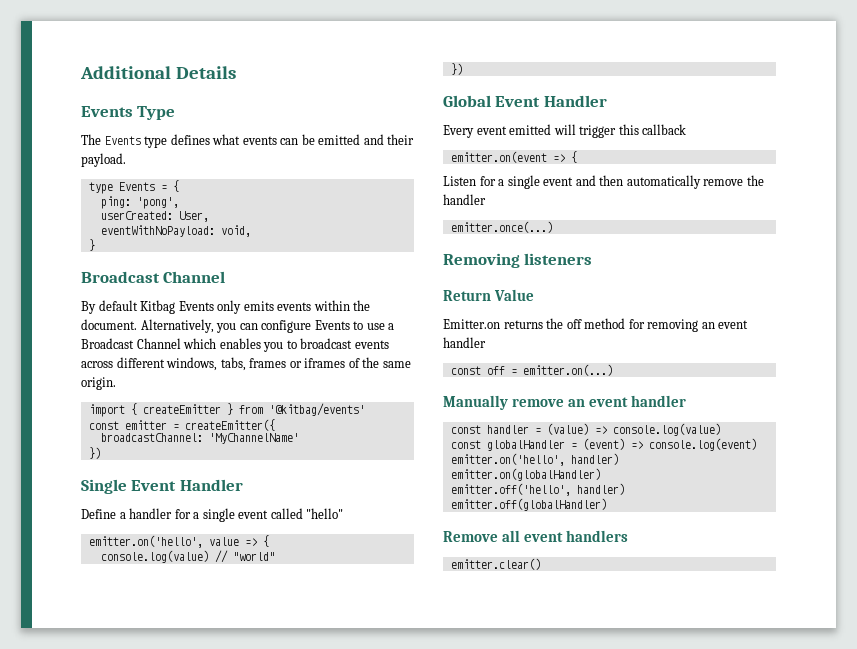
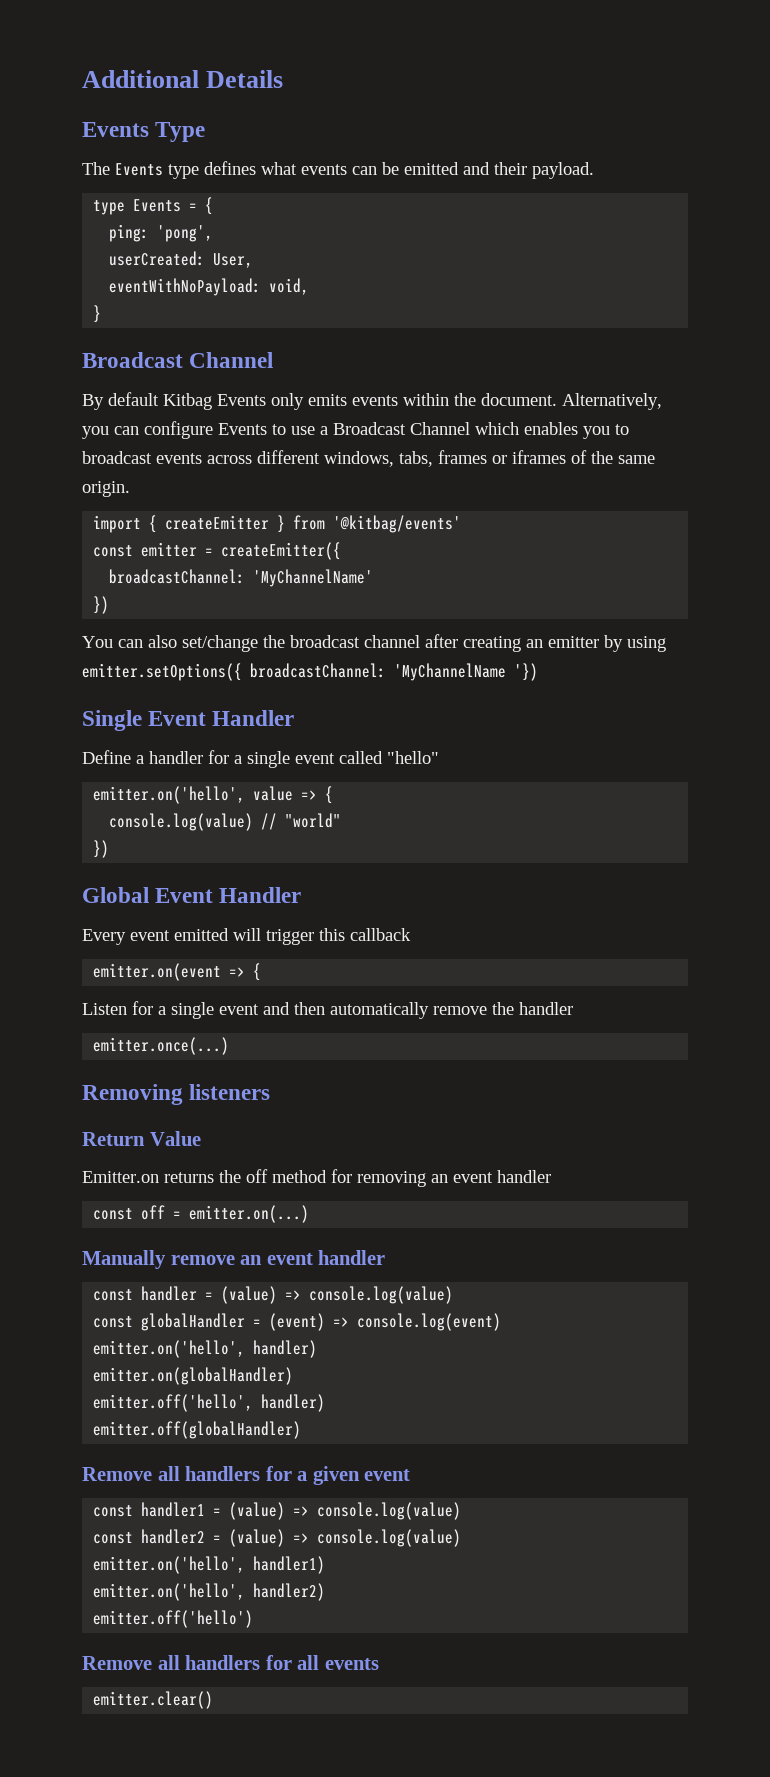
(101, 453) none -> [82,634,666,652] [82,663,538,681] // You can also set/change the broadcast channel after creating an emitter by using emitter.setOptions({ broadcastChannel: 'MyChannelName '})
[523,530,628,542] event handlers -> [185,1466,411,1485] [93,1502,462,1520] [93,1529,462,1547] [93,1556,326,1574] [93,1583,326,1601] [93,1610,254,1628] [82,1655,379,1670] handlers for a given event // const handler1 = (value) => console.log(value) // const handler2 = (value) => console.log(value) // emitter.on('hello', handler1) // emitter.on('hello', handler2) // emitter.off('hello') // Remove all handlers for all events

